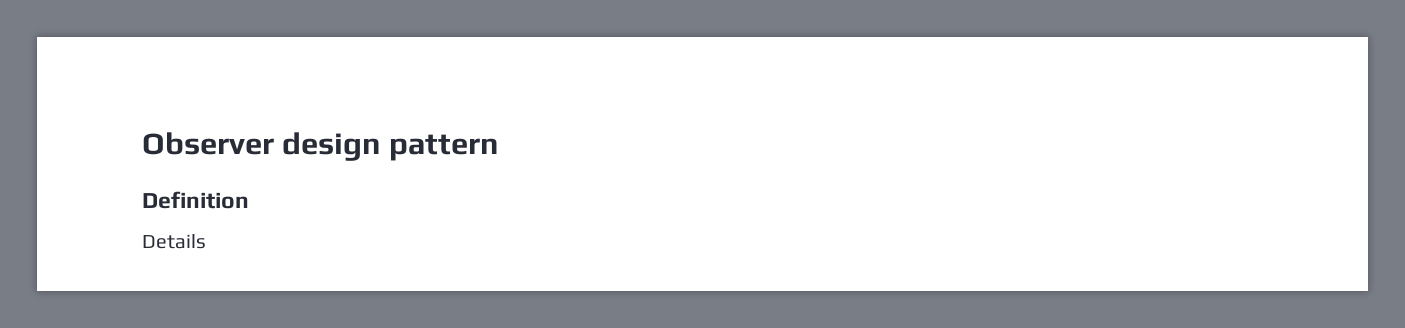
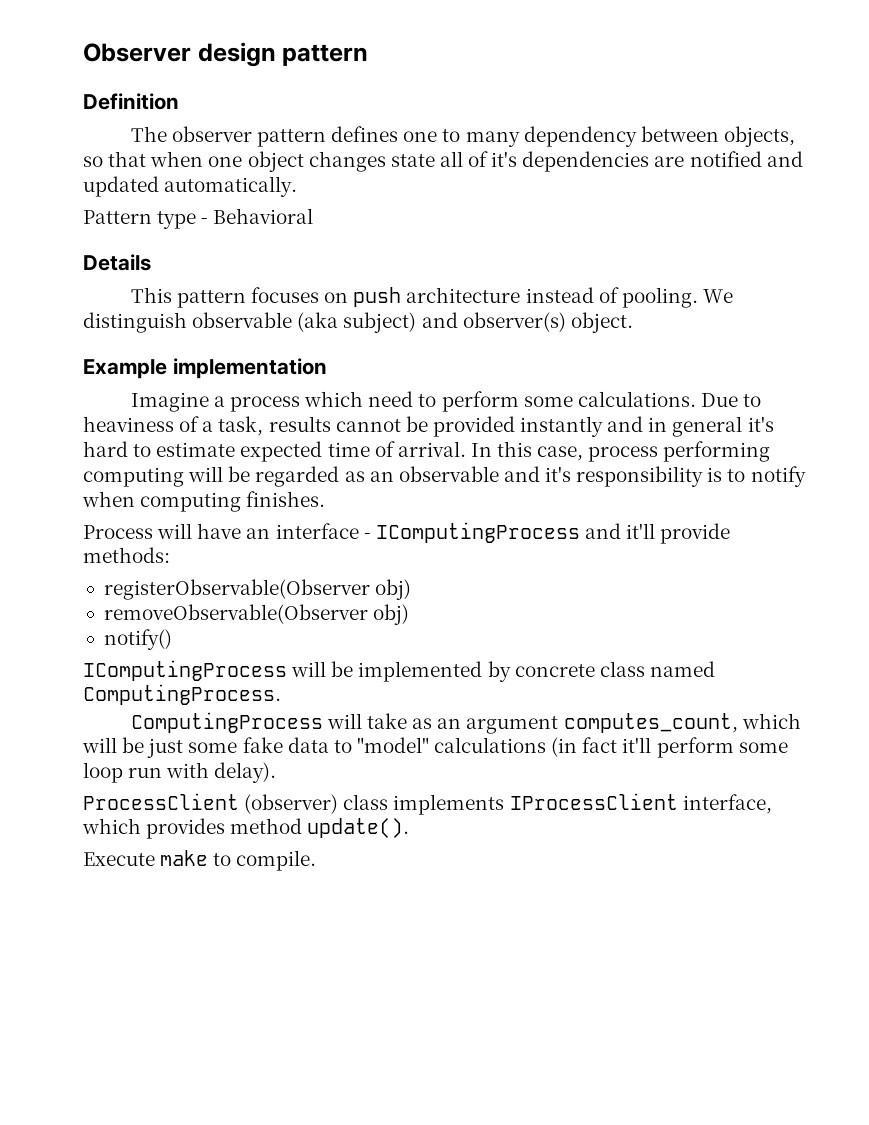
[142,234,206,249] Details -> [130,126,796,147] [83,151,803,172] [83,176,298,197] [83,208,314,229] [83,254,151,271] [130,287,734,308] [83,312,633,333] [83,358,327,379] [130,391,762,412] [83,416,774,437] [83,441,771,462] [83,466,806,487] [82,491,326,512] [83,522,731,544] [83,547,170,563] [103,579,412,600] [103,604,410,625] [103,629,172,650] [83,660,715,682] [83,684,281,705] [130,712,801,734] [82,737,788,758] [83,762,277,783] [83,793,772,815] [82,818,410,839] [83,850,317,871] The observer pattern defines one to many dependency between objects, so that when one object changes state all of it's dependencies are notified and updated automatically. // Pattern type - Behavioral // Details // This pattern focuses on push architecture instead of pooling. We distinguish observable (aka subject) and observer(s) object. // Example implementation // Imagine a process which need to perform some calculations. Due to heaviness of a task, results cannot be provided instantly and in general it's hard to estimate expected time of arrival. In this case, process performing computing will be regarded as an observable and it's responsibility is to notify when computing finishes. // Process will have an interface - IComputingProcess and it'll provide methods: // registerObservable(Observer obj) // removeObservable(Observer obj) // notify() // IComputingProcess will be implemented by concrete class named ComputingProcess. // ComputingProcess will take as an argument computes_count, which will be just some fake data to "model" calculations (in fact it'll perform some loop run with delay). // ProcessClient (observer) class implements IProcessClient interface, which provides method update(). // Execute make to compile.

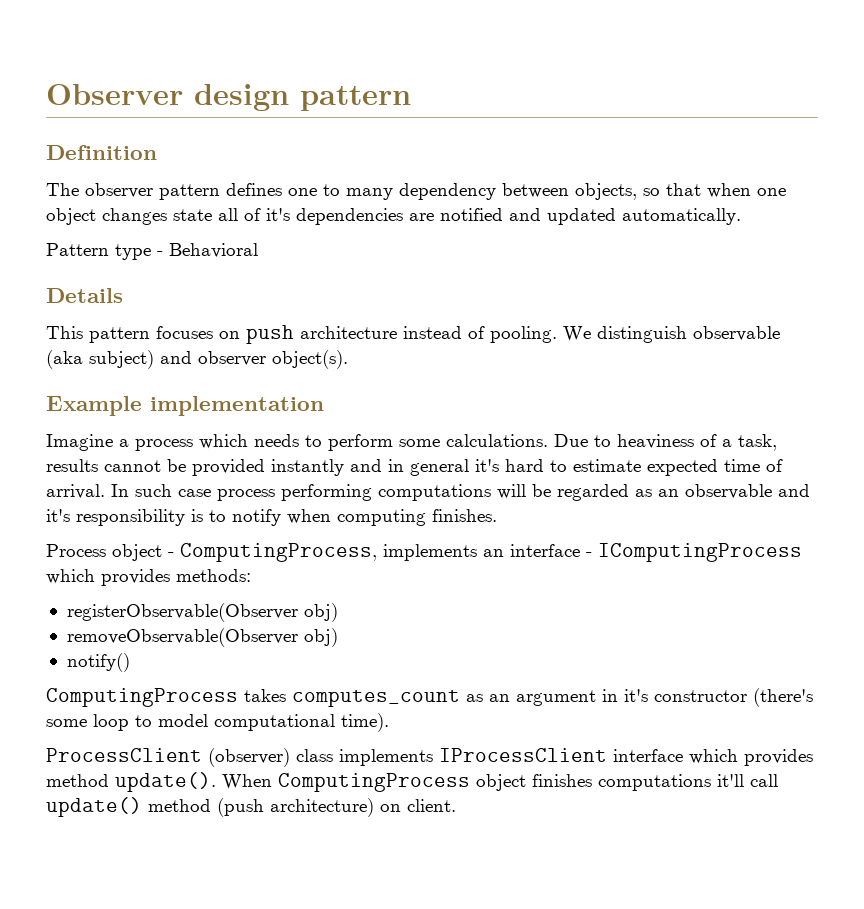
[462,312,633,333] observer(s) object. -> [198,350,348,369] observer object(s).
[368,391,414,407] need -> [254,434,299,447] needs
[497,441,584,461] this case, -> [135,484,211,497] such case
[83,467,184,487] computing -> [378,484,491,501] computations
[157,523,242,539] will have -> [112,543,477,562] object - ComputingProcess, implements
[584,523,731,544] and it'll provide -> [46,569,170,586] which provides
[83,660,715,682] [83,684,281,705] [130,712,408,733] // IComputingProcess will be implemented by concrete class named ComputingProcess. // ComputingProcess will take -> [46,688,460,707] // ComputingProcess takes computes_count
[563,713,801,733] [82,737,788,758] [83,762,277,783] computes_count, which will be just some fake data to "model" calculations (in fact it'll perform some loop run with delay). -> [602,688,813,707] [46,713,389,732] in it's constructor (there's some loop to model computational time).
[682,794,772,814] interface, -> [613,749,683,762] interface
[83,850,317,871] // Execute make to compile. -> [222,773,778,792] [46,797,456,817] When ComputingProcess object finishes computations it'll call update() method (push architecture) on client.

